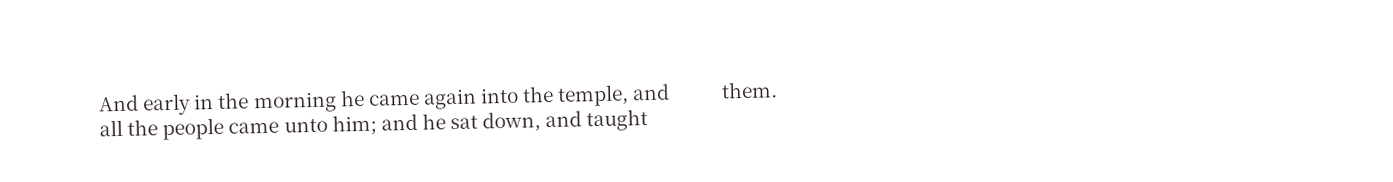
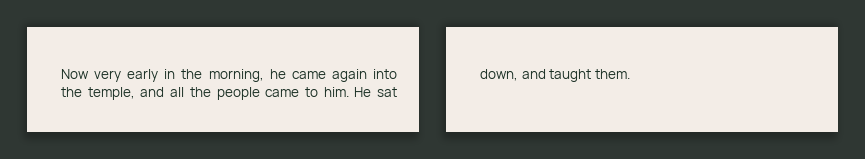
[98,94,139,112] And -> [61,69,122,82] Now very
[252,91,337,114] morning -> [208,69,264,82] morning,
[283,113,446,136] unto him; and he -> [304,87,372,97] to him. He

